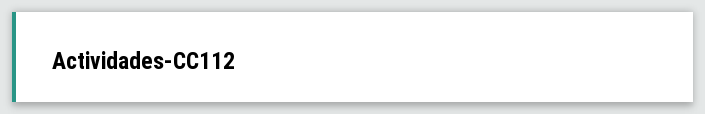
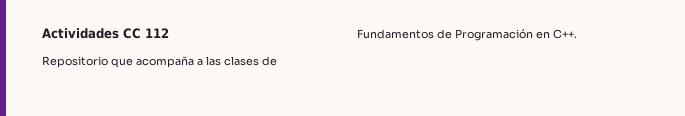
[52,51,235,69] Actividades-CC112 -> [42,28,169,39] [42,56,277,68] [357,29,577,41] Actividades CC 112 // Repositorio que acompaña a las clases de Fundamentos de Programación en C++.

